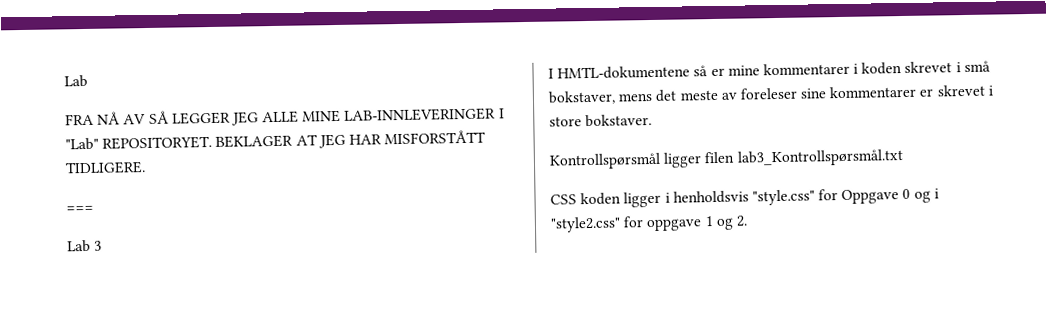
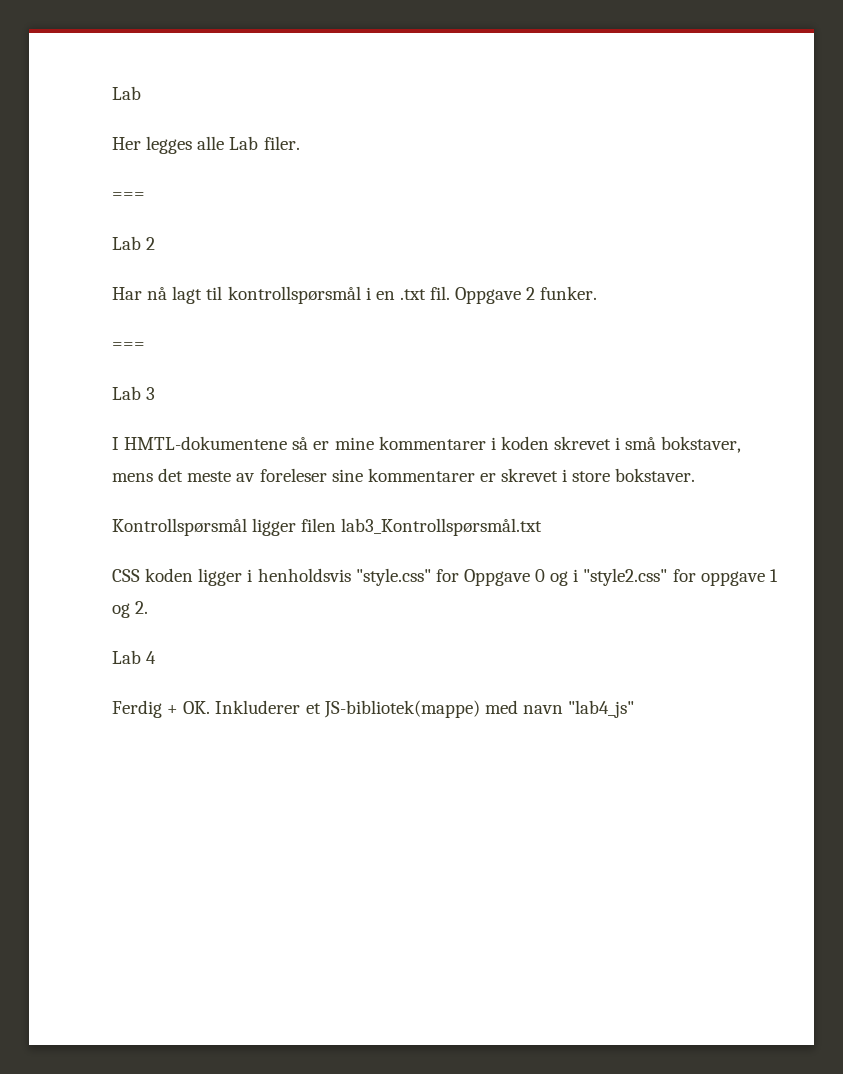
[65,107,505,126] [65,129,487,151] [65,161,146,175] FRA NÅ AV SÅ LEGGER JEG ALLE MINE LAB-INNLEVERINGER I "Lab" REPOSITORYET. BEKLAGER AT JEG HAR MISFORSTÅTT TIDLIGERE. -> [112,136,300,154] [112,192,145,200] [112,236,156,250] [112,286,598,304] Her legges alle Lab filer. // === // Lab 2 // Har nå lagt til kontrollspørsmål i en .txt fil. Oppgave 2 funker.
(748, 221) none -> [112,650,157,664] [112,700,635,718] // Lab 4 // Ferdig + OK. Inkluderer et JS-bibliotek(mappe) med navn "lab4_js"

